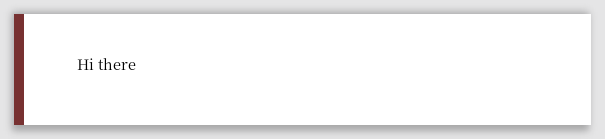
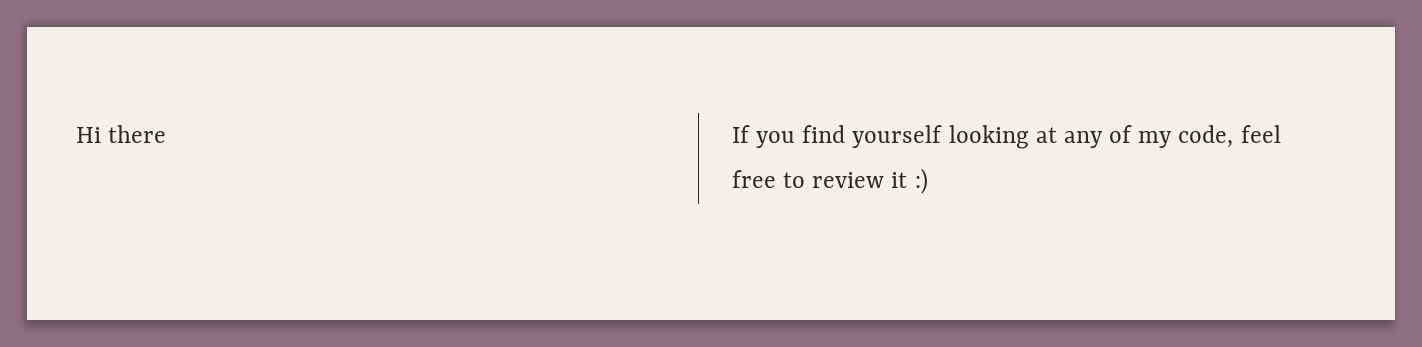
(136, 64) none -> [732,125,1281,149] [732,168,928,194] // If you find yourself looking at any of my code, feel free to review it :)

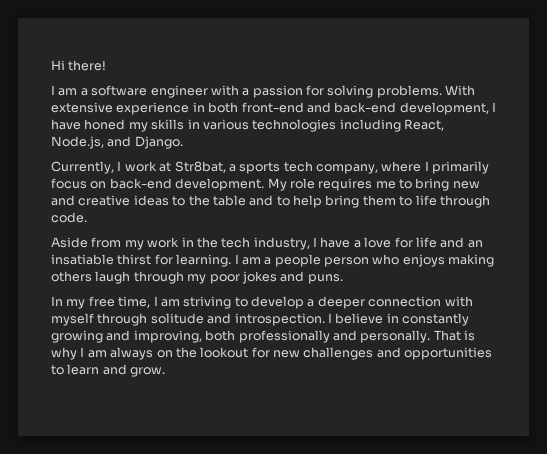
[108,125,167,143] [732,125,1281,149] [732,168,928,194] there // If you find yourself looking at any of my code, feel free to review it :) -> [68,60,107,71] [51,85,476,98] [51,102,496,115] [51,119,444,132] [51,136,183,149] [51,161,490,174] [51,178,480,191] [51,195,490,208] [51,212,87,223] [51,237,483,250] [51,254,495,267] [51,271,343,284] [51,296,473,309] [51,313,469,326] [51,330,475,343] [51,347,493,360] [51,364,166,377] there! // I am a software engineer with a passion for solving problems. With extensive experience in both front-end and back-end development, I have honed my skills in various technologies including React, Node.js, and Django. // Currently, I work at Str8bat, a sports tech company, where I primarily focus on back-end development. My role requires me to bring new and creative ideas to the table and to help bring them to life through code. // Aside from my work in the tech industry, I have a love for life and an insatiable thirst for learning. I am a people person who enjoys making others laugh through my poor jokes and puns. // In my free time, I am striving to develop a deeper connection with myself through solitude and introspection. I believe in constantly growing and improving, both professionally and personally. That is why I am always on the lookout for new challenges and opportunities to learn and grow.

